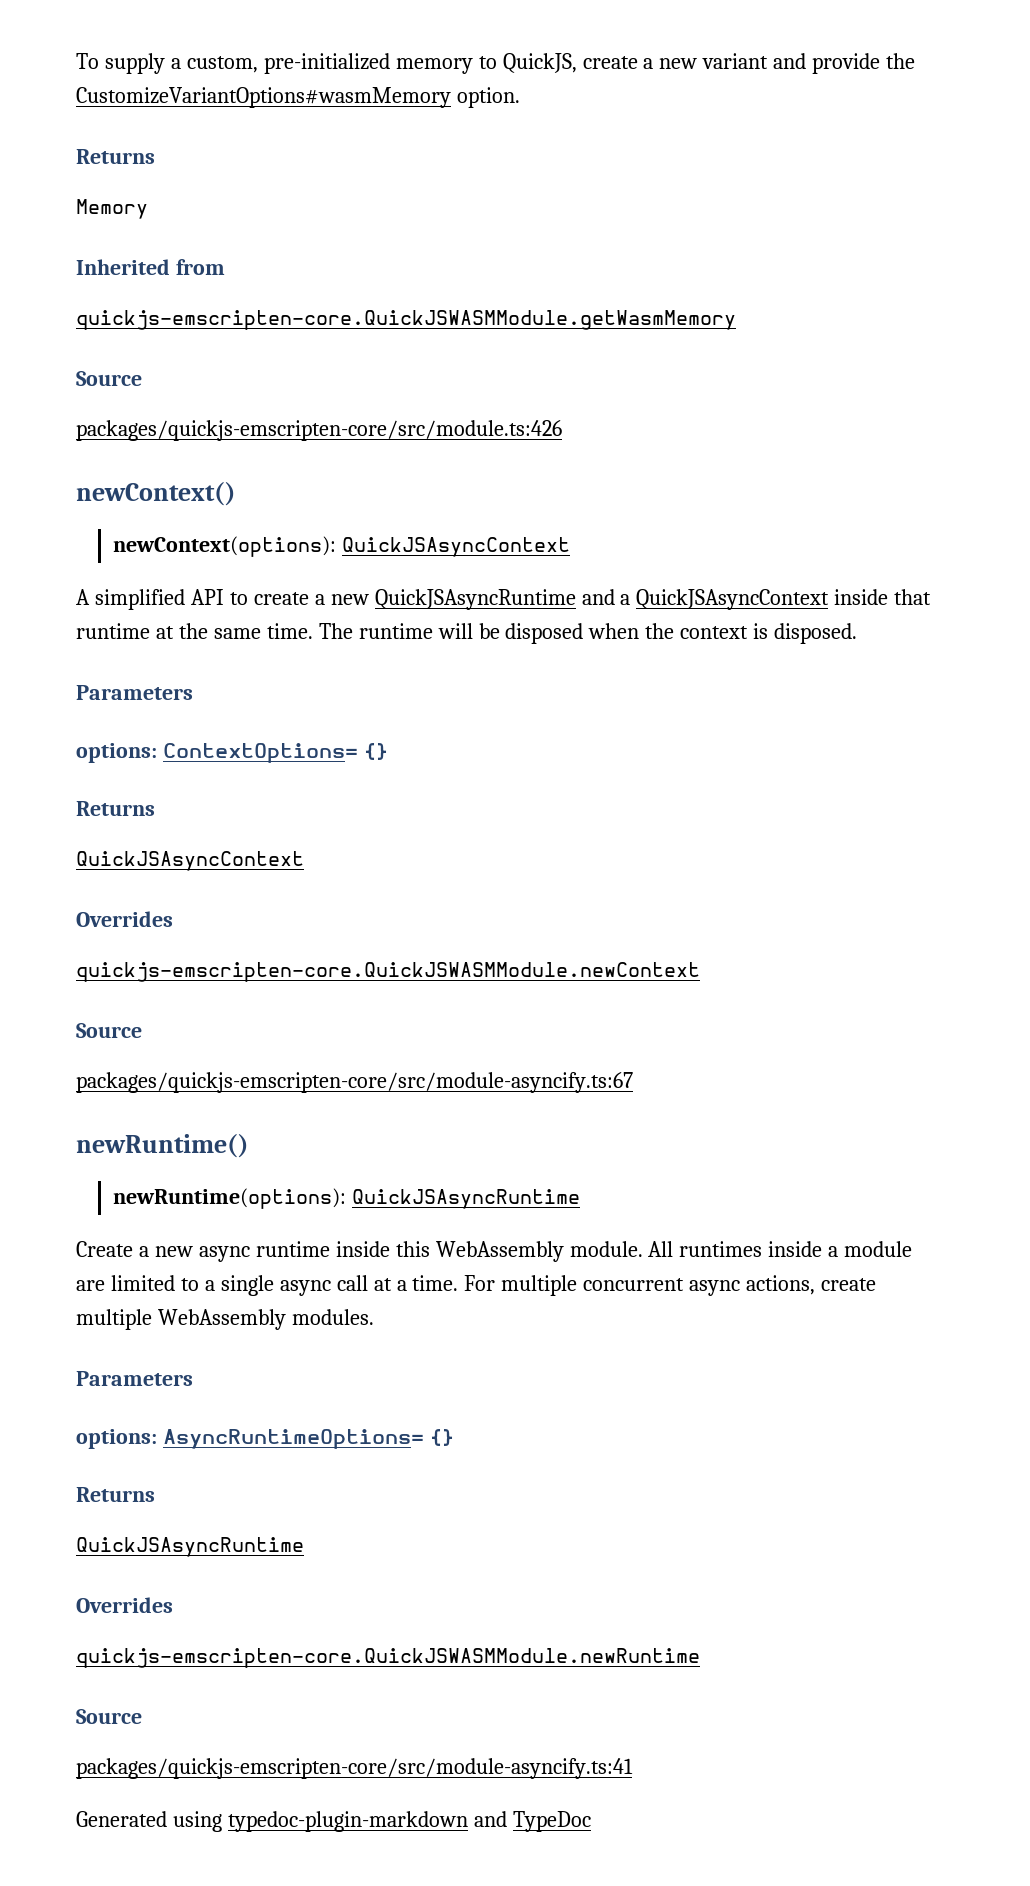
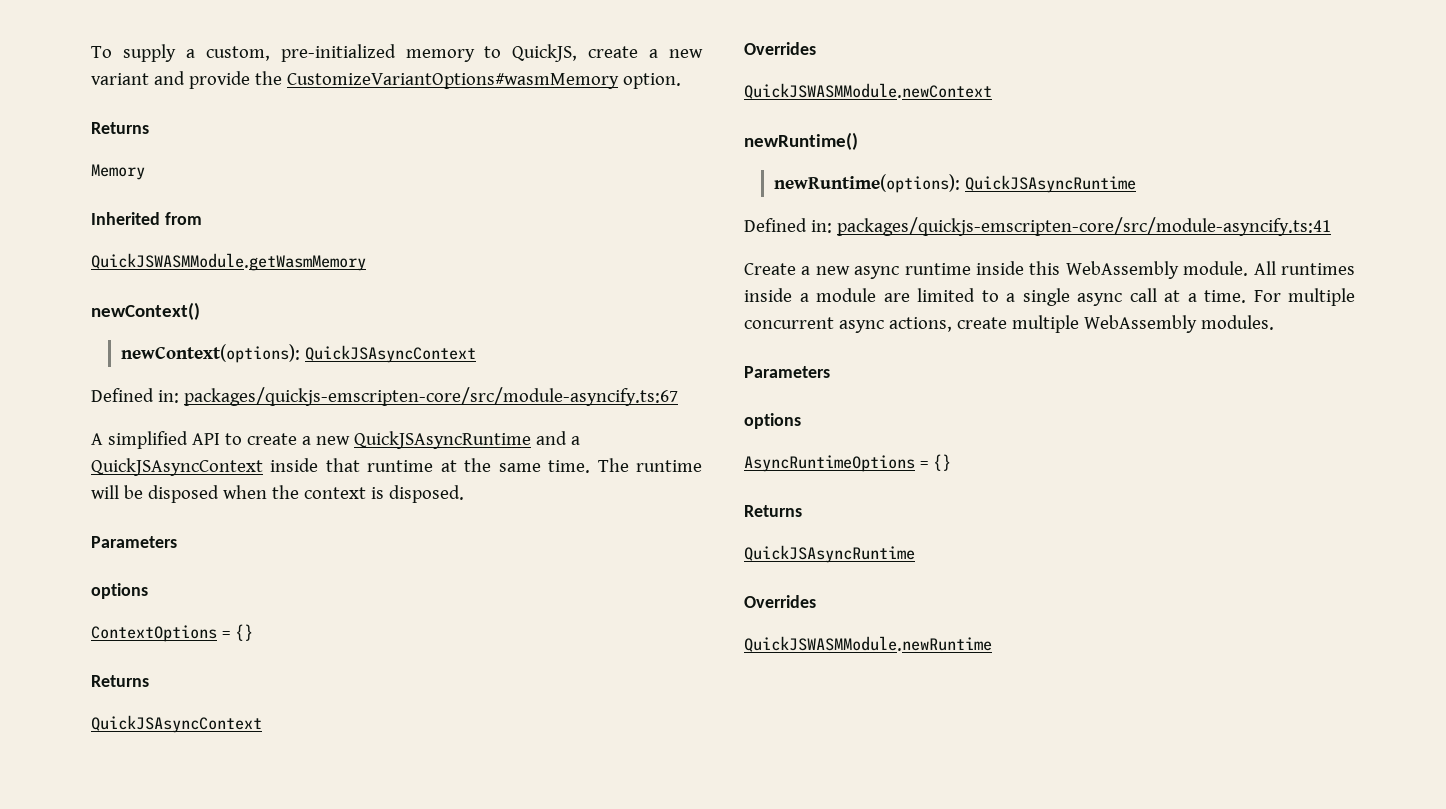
[76,310,736,330] [76,371,142,386] [76,420,562,441] quickjs-emscripten-core.QuickJSWASMModule.getWasmMemory // Source // packages/quickjs-emscripten-core/src/module.ts:426 -> [91,253,366,271] QuickJSWASMModule.getWasmMemory
(570, 547) none -> [91,387,678,406] // Defined in: packages/quickjs-emscripten-core/src/module-asyncify.ts:67
[76,743,358,763] options: ContextOptions= -> [91,583,148,599] [91,625,230,642] options // ContextOptions =
[76,962,700,982] [76,1023,142,1038] [76,1072,633,1093] quickjs-emscripten-core.QuickJSWASMModule.newContext // Source // packages/quickjs-emscripten-core/src/module-asyncify.ts:67 -> [744,83,992,99] QuickJSWASMModule.newContext
(580, 1199) none -> [744,217,1331,236] // Defined in: packages/quickjs-emscripten-core/src/module-asyncify.ts:41
[76,1429,424,1449] options: AsyncRuntimeOptions= -> [744,413,801,429] [744,455,928,472] options // AsyncRuntimeOptions =
[76,1648,700,1668] [76,1709,142,1724] [76,1758,633,1779] [76,1811,591,1832] quickjs-emscripten-core.QuickJSWASMModule.newRuntime // Source // packages/quickjs-emscripten-core/src/module-asyncify.ts:41 // Generated using typedoc-plugin-markdown and TypeDoc -> [744,636,992,652] QuickJSWASMModule.newRuntime

